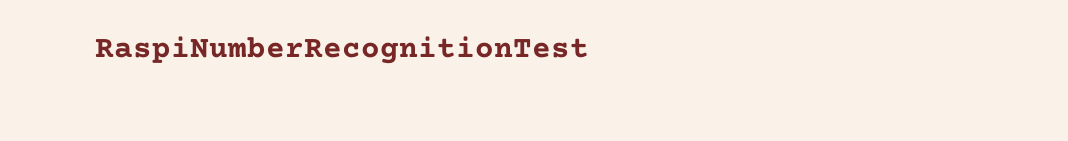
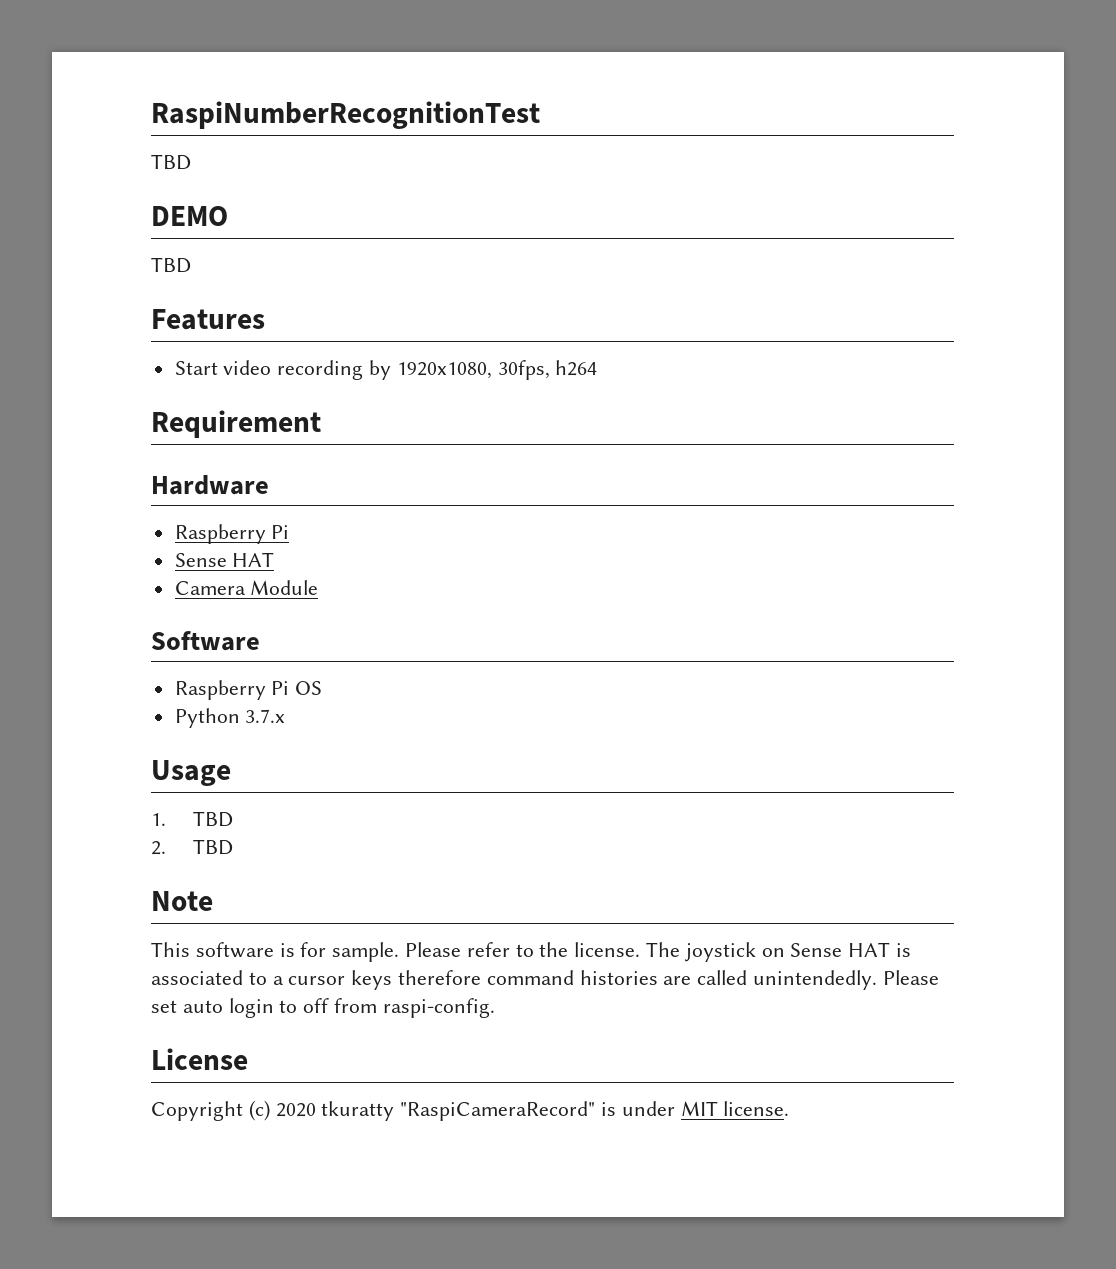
(589, 50) none -> [151,154,191,170] [151,206,228,226] [151,257,191,273] [151,309,265,330] [174,360,598,380] [151,410,321,438] [151,475,269,495] [174,524,290,544] [174,552,275,567] [174,580,319,595] [151,631,260,651] [174,680,323,700] [174,708,286,728] [151,760,231,786] [151,811,233,827] [151,839,233,855] [151,891,213,911] [151,942,912,962] [151,970,939,990] [151,998,495,1018] [151,1048,248,1070] [151,1100,790,1121] // TBD // DEMO // TBD // Features // Start video recording by 1920x1080, 30fps, h264 // Requirement // Hardware // Raspberry Pi // Sense HAT // Camera Module // Software // Raspberry Pi OS // Python 3.7.x // Usage // 1. TBD // 2. TBD // Note // This software is for sample. Please refer to the license. The joystick on Sense HAT is associated to a cursor keys therefore command histories are called unintendedly. Please set auto login to off from raspi-config. // License // Copyright (c) 2020 tkuratty "RaspiCameraRecord" is under MIT license.

